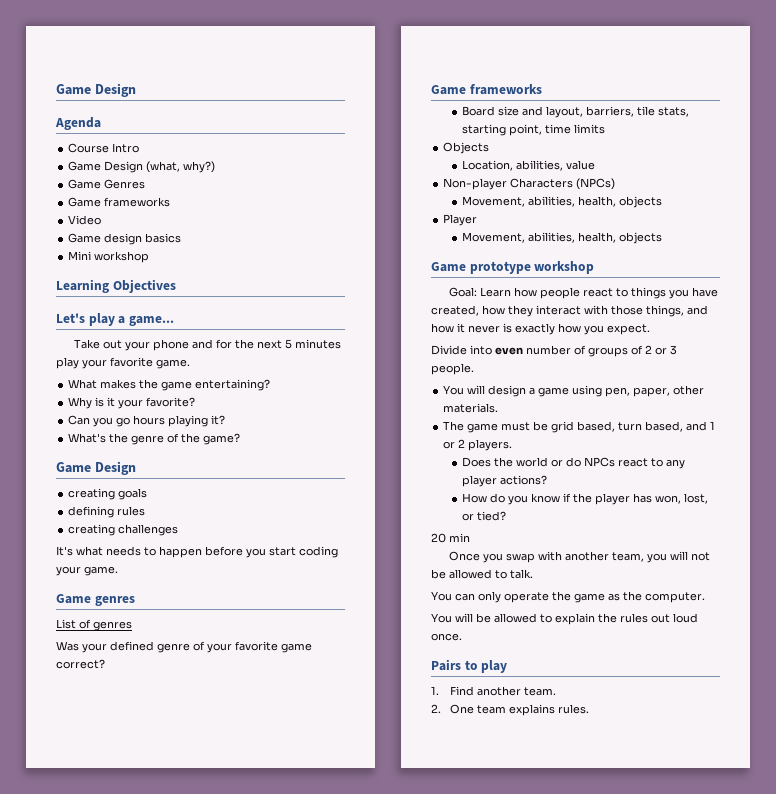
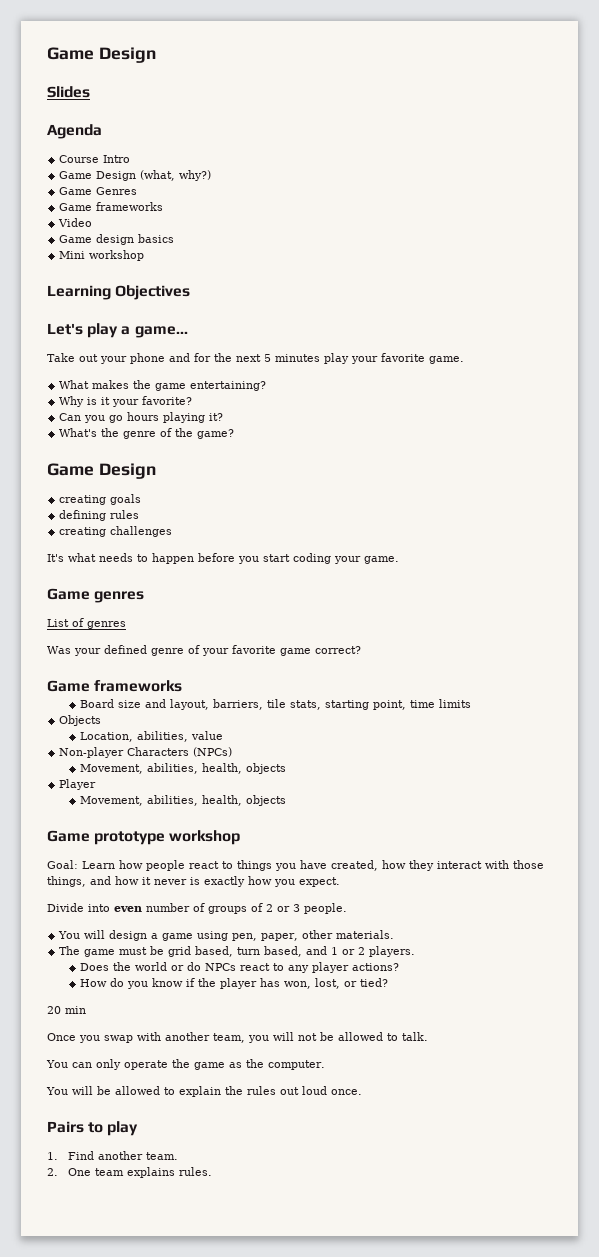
[56,83,136,97] Game Design -> [47,47,156,63] [47,86,90,98] Game Design // Slides

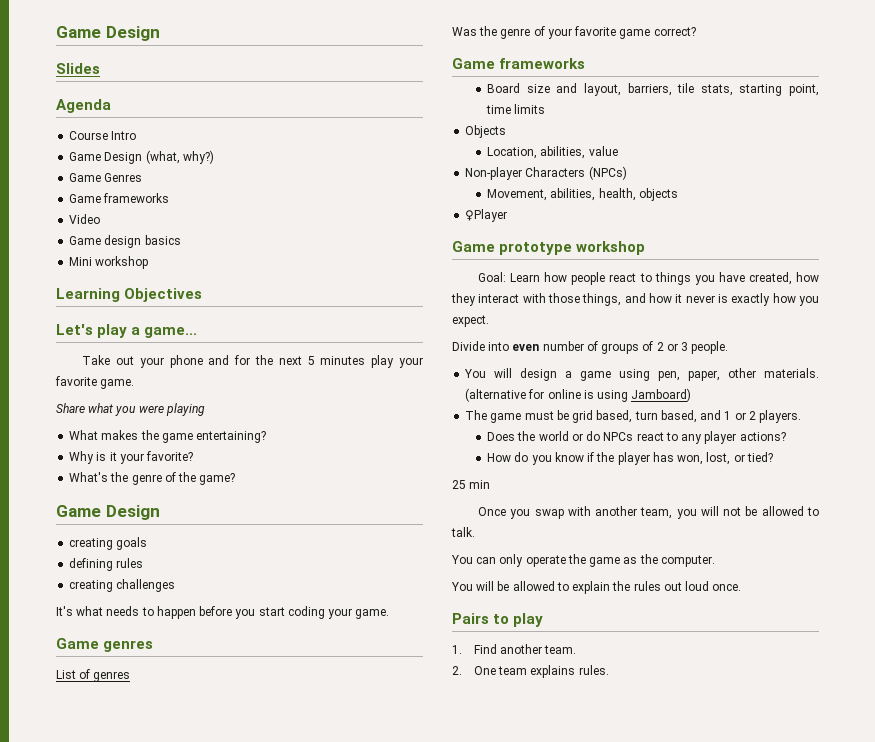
(464, 360) none -> [56,403,205,416] // Share what you were playing
[59,412,224,423] // Can you go hours playing it? -> (194, 456) none
[74,645,147,656] your defined -> [479,26,498,36] the
[59,779,97,790] [79,795,286,806] Player // Movement, abilities, health, objects -> [465,209,508,222] ♀Player
(395, 934) none -> [465,388,692,402] (alternative for online is using Jamboard)
[47,1006,61,1014] 20 -> [452,480,466,489] 25

